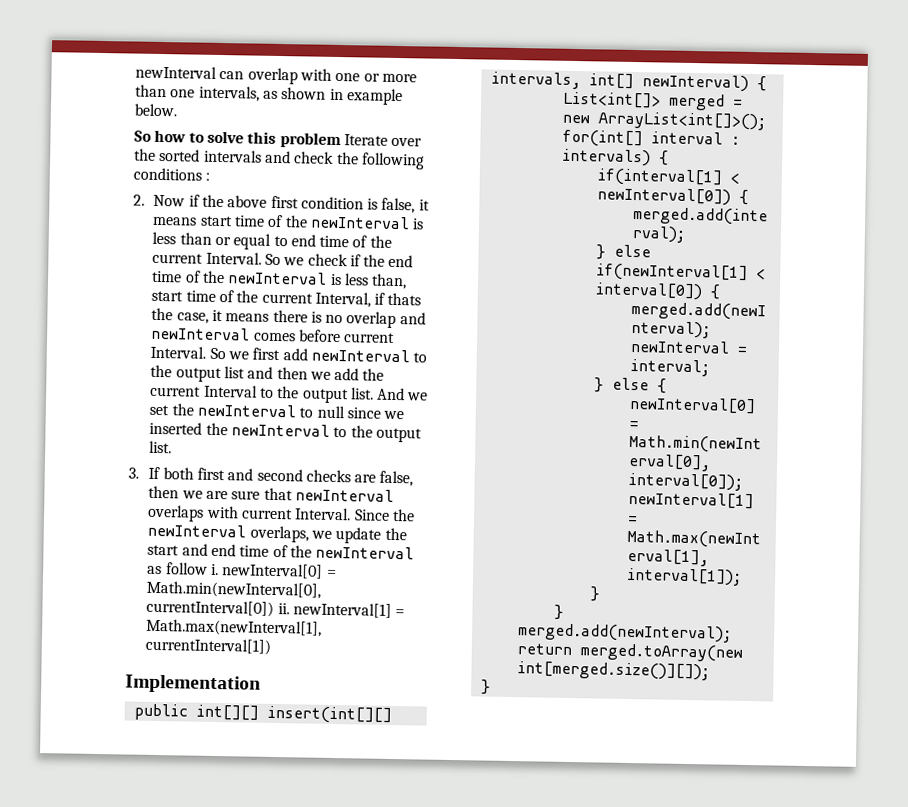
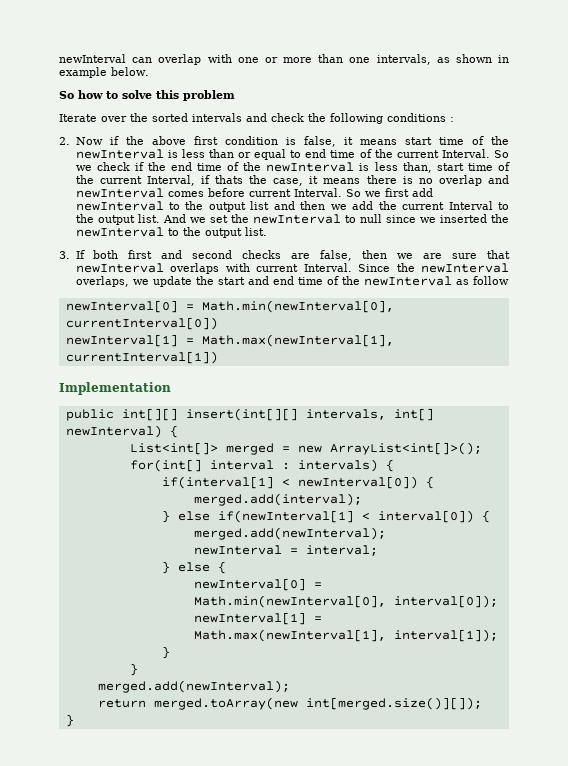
(341, 140) none -> (235, 95) //
[210,563,219,576] i. -> (509, 280) //
[277,603,290,615] ii. -> (218, 323) //

